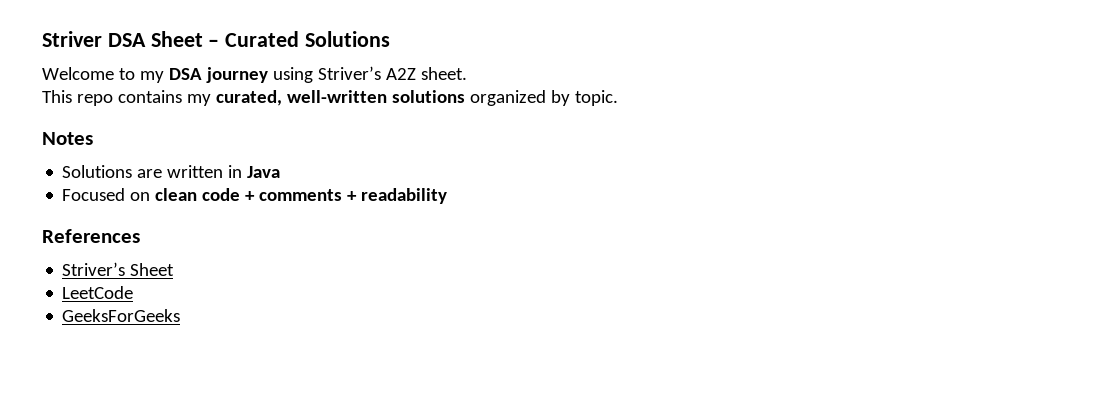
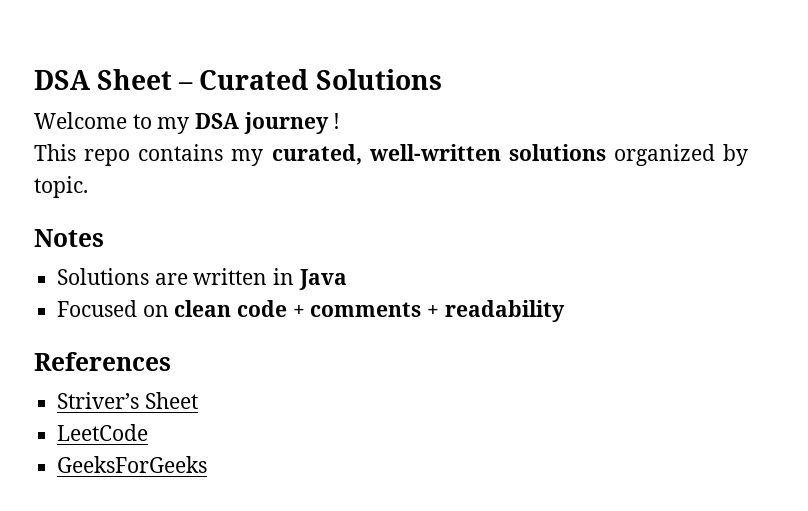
[42,31,102,47] Striver -> (34, 80) none
[272,66,467,83] using Striver’s A2Z sheet. -> [333,113,341,129] !

